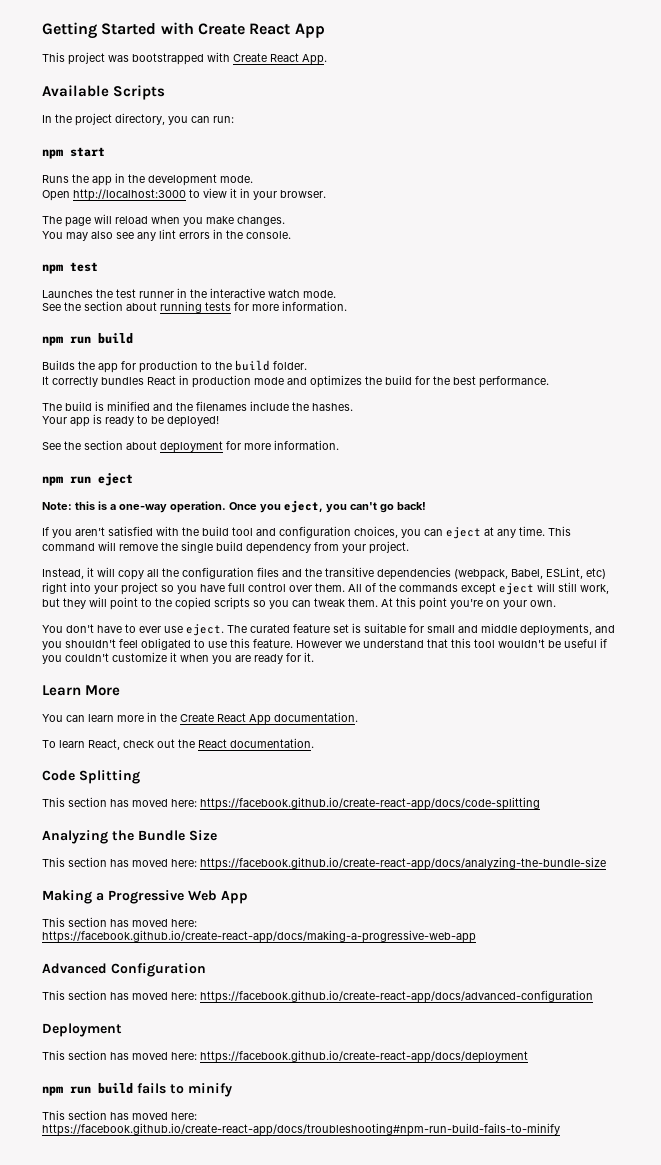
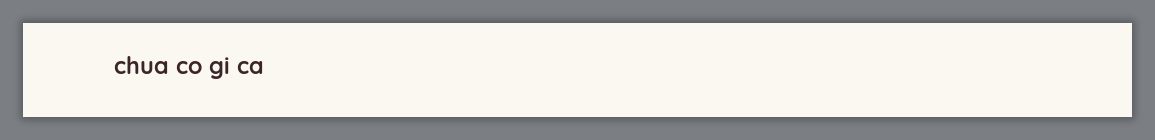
[42,22,325,39] [42,52,327,65] [42,85,166,100] [42,113,234,126] [42,147,105,159] [42,173,253,186] [42,188,326,201] [42,214,285,227] [42,229,291,241] [42,262,98,274] [42,288,336,298] [42,301,347,313] [42,333,133,346] [42,360,307,373] [42,375,549,388] [42,401,353,411] [42,414,219,427] [42,440,339,453] [42,473,133,486] [42,500,426,513] [42,526,571,539] [42,541,409,554] [42,567,606,580] [42,582,609,595] [42,597,556,610] [42,623,615,636] [42,638,607,650] [42,652,314,664] [42,685,121,696] [42,712,358,725] [42,738,314,750] [42,770,140,784] [42,797,540,810] [42,830,217,844] [42,857,606,870] [42,890,248,904] [42,917,197,927] [42,930,476,943] [42,963,206,977] [42,990,593,1003] [42,1023,122,1037] [42,1050,528,1063] [42,1083,232,1097] [42,1110,197,1120] [42,1123,560,1136] Getting Started with Create React App // This project was bootstrapped with Create React App. // Available Scripts // In the project directory, you can run: // npm start // Runs the app in the development mode. // Open http://localhost:3000 to view it in your browser. // The page will reload when you make changes. // You may also see any lint errors in the console. // npm test // Launches the test runner in the interactive watch mode. // See the section about running tests for more information. // npm run build // Builds the app for production to the build folder. // It correctly bundles React in production mode and optimizes the build for the best performance. // The build is minified and the filenames include the hashes. // Your app is ready to be deployed! // See the section about deployment for more information. // npm run eject // Note: this is a one-way operation. Once you eject, you can't go back! // If you aren't satisfied with the build tool and configuration choices, you can eject at any time. This command will remove the single build dependency from your project. // Instead, it will copy all the configuration files and the transitive dependencies (webpack, Babel, ESLint, etc) right into your project so you have full control over them. All of the commands except eject will still work, but they will point to the copied scripts so you can tweak them. At this point you're on your own. // You don't have to ever use eject. The curated feature set is suitable for small and middle deployments, and you shouldn't feel obligated to use this feature. However we understand that this tool wouldn't be useful if you couldn't customize it when you are ready for it. // Learn More // You can learn more in the Create React App documentation. // To learn React, check out the React documentation. // Code Splitting // This section has moved here: https://facebook.github.io/create-react-app/docs/code-splitting // Analyzing the Bundle Size // This section has moved here: https://facebook.github.io/create-react-app/docs/analyzing-the-bundle-size // Making a Progressive Web App // This section has moved here: https://facebook.github.io/create-react-app/docs/making-a-progressive-web-app // Advanced Configuration // This section has moved here: https://facebook.github.io/create-react-app/docs/advanced-configuration // Deployment // This section has moved here: https://facebook.github.io/create-react-app/docs/deployment // npm run build fails to minify // This section has moved here: https://facebook.github.io/create-react-app/docs/troubleshooting#npm-run-build-fails-to-minify -> [114,56,264,79] chua co gi ca

